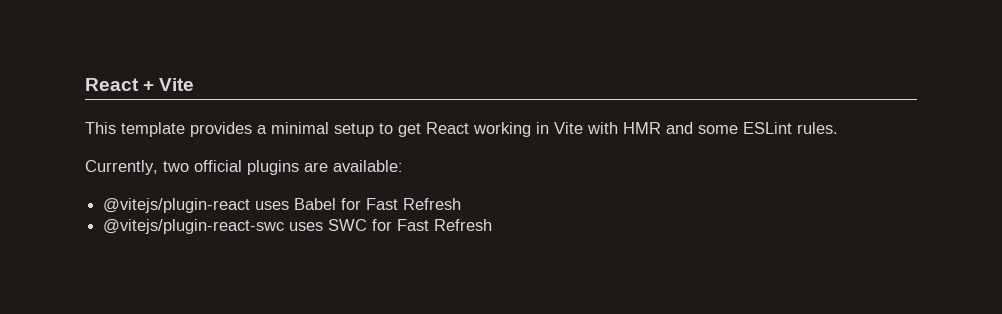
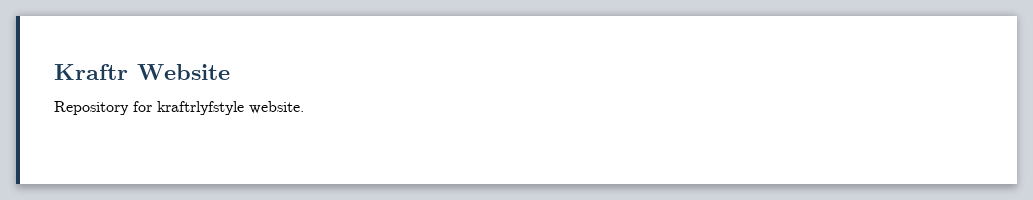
[85,78,195,91] [85,122,838,137] [85,160,403,175] [103,198,462,213] [103,219,493,234] React + Vite // This template provides a minimal setup to get React working in Vite with HMR and some ESLint rules. // Currently, two official plugins are available: // @vitejs/plugin-react uses Babel for Fast Refresh // @vitejs/plugin-react-swc uses SWC for Fast Refresh -> [54,64,230,80] [54,101,304,115] Kraftr Website // Repository for kraftrlyfstyle website.

